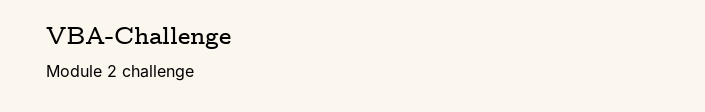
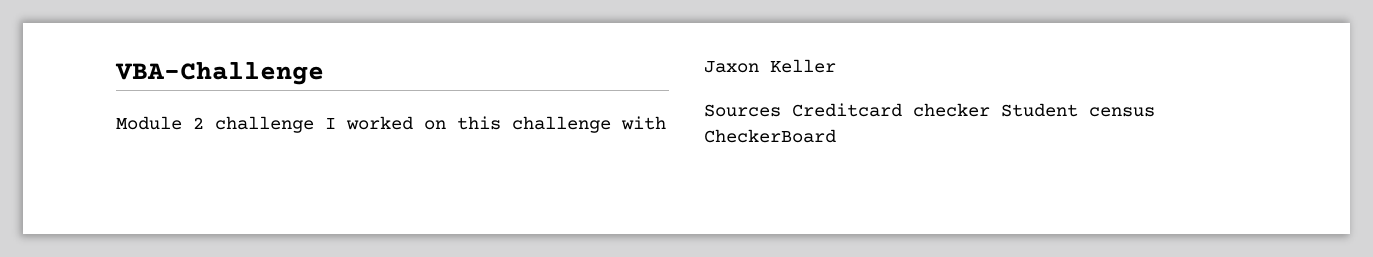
(194, 73) none -> [325,116,666,133] [704,59,836,73] [704,103,1155,117] [704,129,836,143] I worked on this challenge with Jaxon Keller // Sources Creditcard checker Student census CheckerBoard

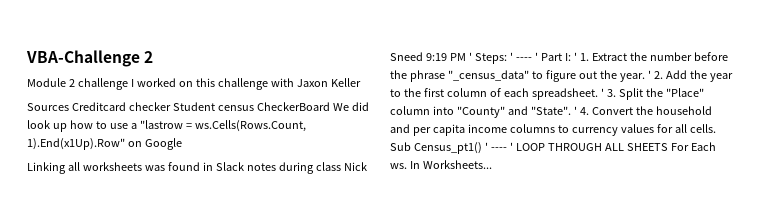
(324, 73) none -> [144,51,154,63] 2
(836, 136) none -> [332,102,369,111] [27,120,306,132] [27,138,182,150] [27,162,367,174] [390,52,728,64] [390,70,733,82] [390,88,704,100] [390,106,712,118] [390,124,716,136] [390,142,716,154] [390,160,492,169] We did look up how to use a "lastrow = ws.Cells(Rows.Count, 1).End(x1Up).Row" on Google // Linking all worksheets was found in Slack notes during class Nick Sneed 9:19 PM ' Steps: ' ---- ' Part I: ' 1. Extract the number before the phrase "_census_data" to figure out the year. ' 2. Add the year to the first column of each spreadsheet. ' 3. Split the "Place" column into "County" and "State". ' 4. Convert the household and per capita income columns to currency values for all cells. Sub Census_pt1() ' ---- ' LOOP THROUGH ALL SHEETS For Each ws. In Worksheets...

